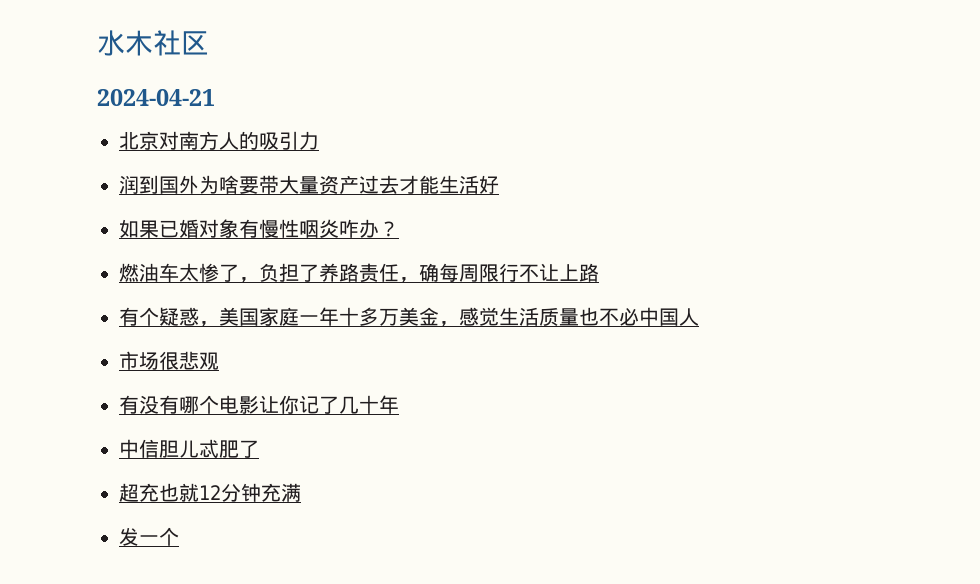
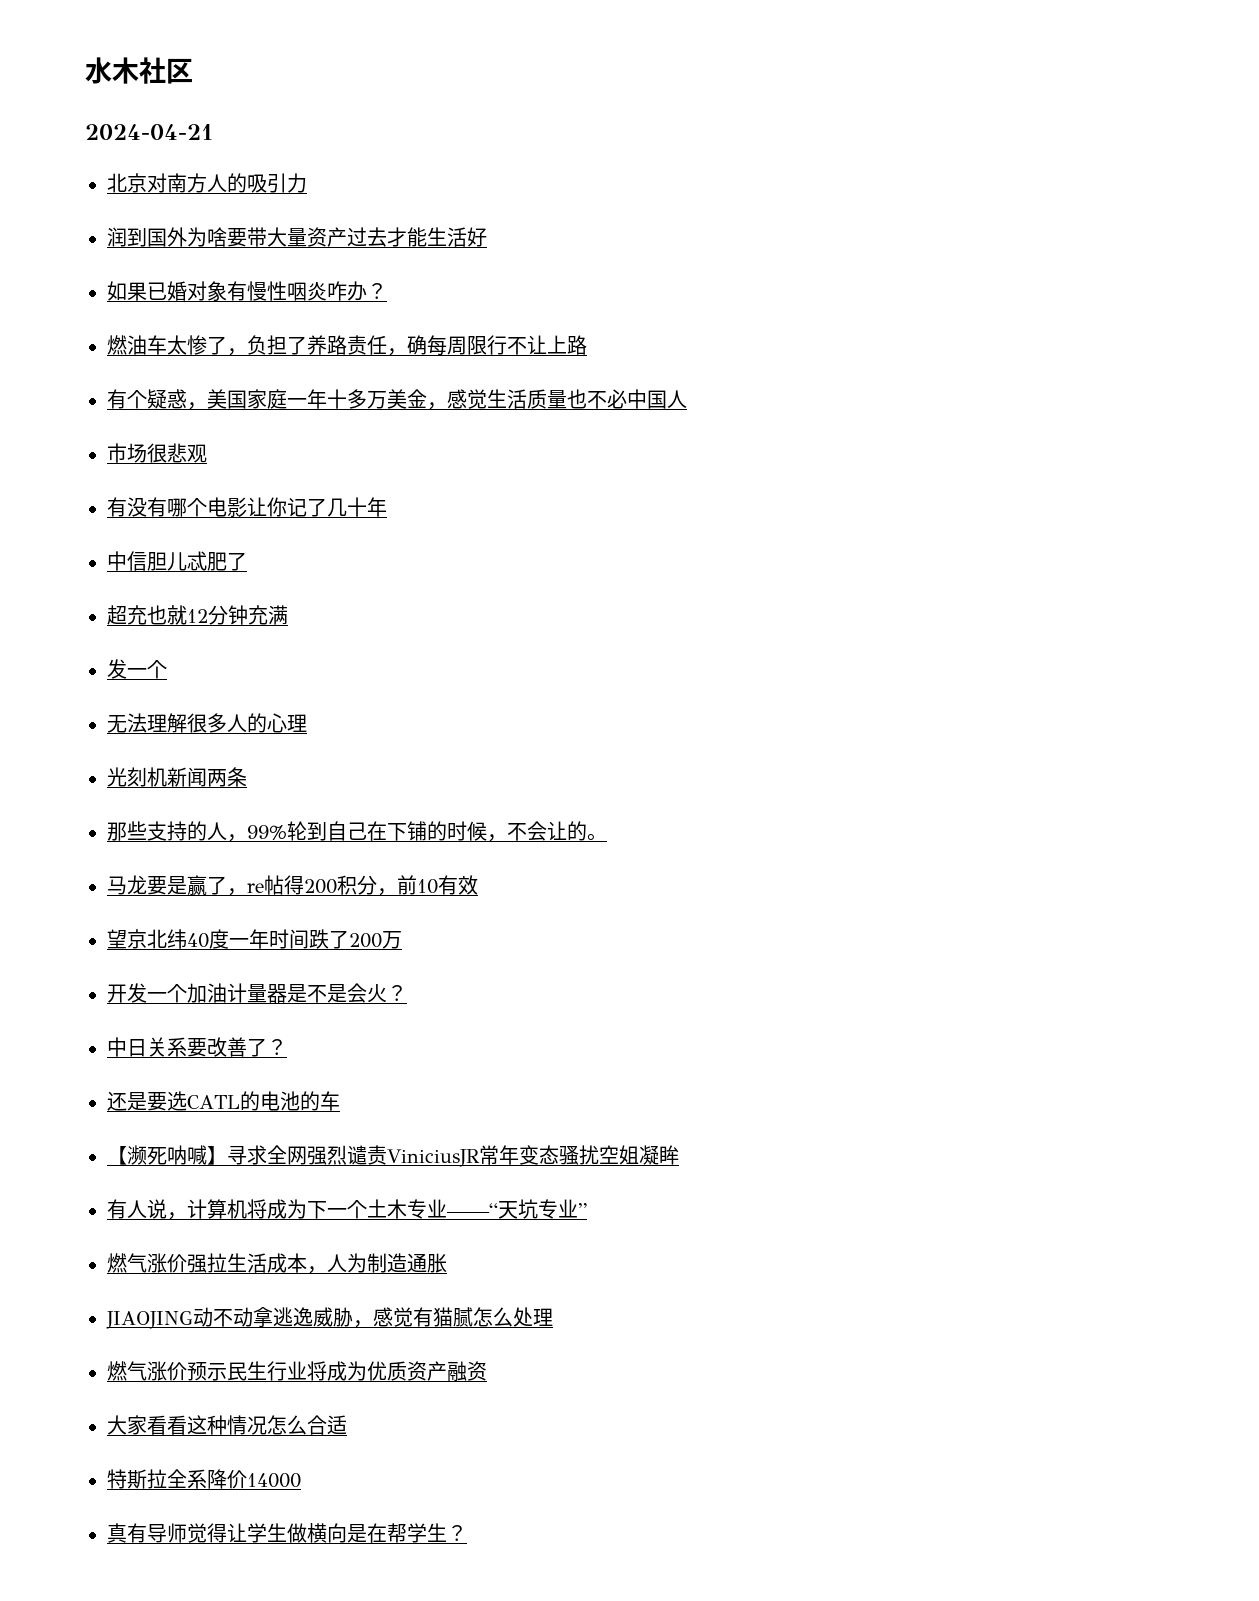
(179, 536) none -> [107,713,307,733] [107,767,247,787] [107,821,607,842] [107,875,478,896] [107,929,402,949] [107,983,407,1003] [107,1037,287,1057] [107,1091,340,1111] [107,1145,679,1167] [107,1199,587,1220] [107,1253,447,1274] [106,1307,553,1329] [107,1361,487,1381] [107,1415,347,1435] [107,1469,301,1489] [107,1523,467,1543] // 无法理解很多人的心理 // 光刻机新闻两条 // 那些支持的人，99%轮到自己在下铺的时候，不会让的。 // 马龙要是赢了，re帖得200积分，前10有效 // 望京北纬40度一年时间跌了200万 // 开发一个加油计量器是不是会火？ // 中日关系要改善了？ // 还是要选CATL的电池的车 // 【濒死呐喊】寻求全网强烈谴责ViniciusJR常年变态骚扰空姐凝眸 // 有人说，计算机将成为下一个土木专业——“天坑专业” // 燃气涨价强拉生活成本，人为制造通胀 // JIAOJING动不动拿逃逸威胁，感觉有猫腻怎么处理 // 燃气涨价预示民生行业将成为优质资产融资 // 大家看看这种情况怎么合适 // 特斯拉全系降价14000 // 真有导师觉得让学生做横向是在帮学生？

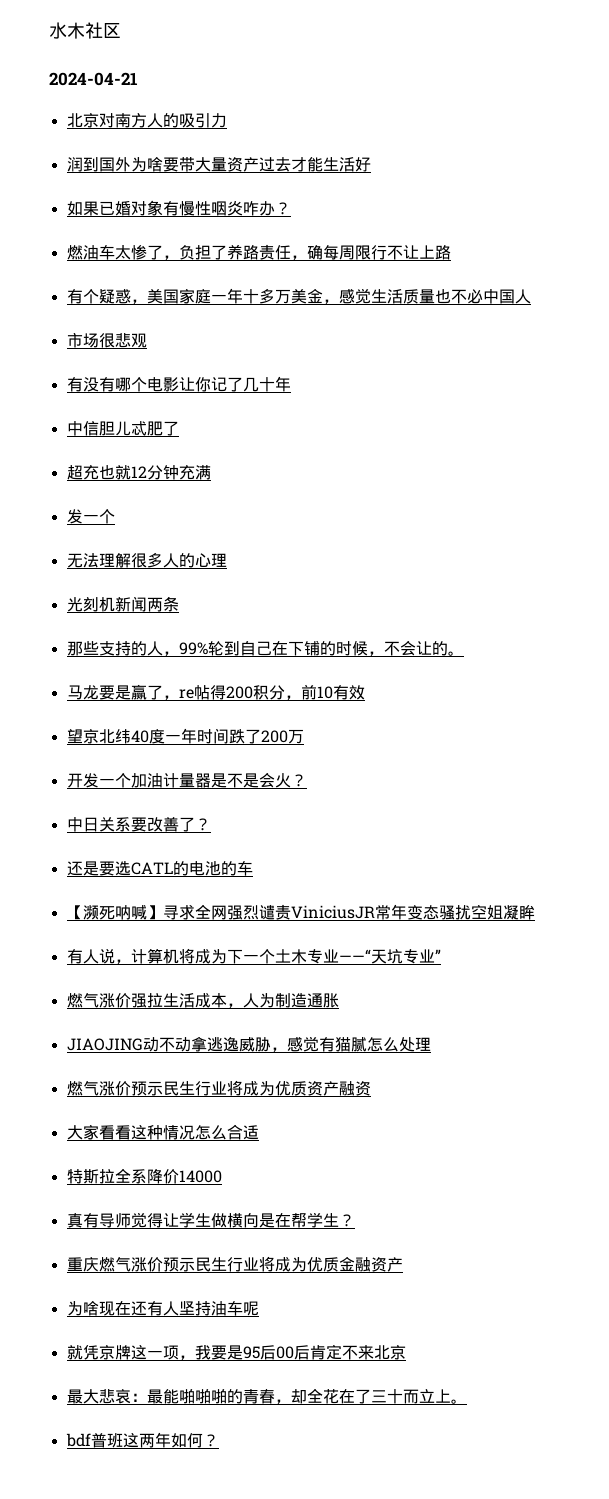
(467, 1533) none -> [66,1256,403,1272] [66,1300,259,1316] [66,1344,406,1360] [66,1388,467,1404] [65,1432,219,1448] // 重庆燃气涨价预示民生行业将成为优质金融资产 // 为啥现在还有人坚持油车呢 // 就凭京牌这一项，我要是95后00后肯定不来北京 // 最大悲哀：最能啪啪啪的青春，却全花在了三十而立上。 // bdf普班这两年如何？

